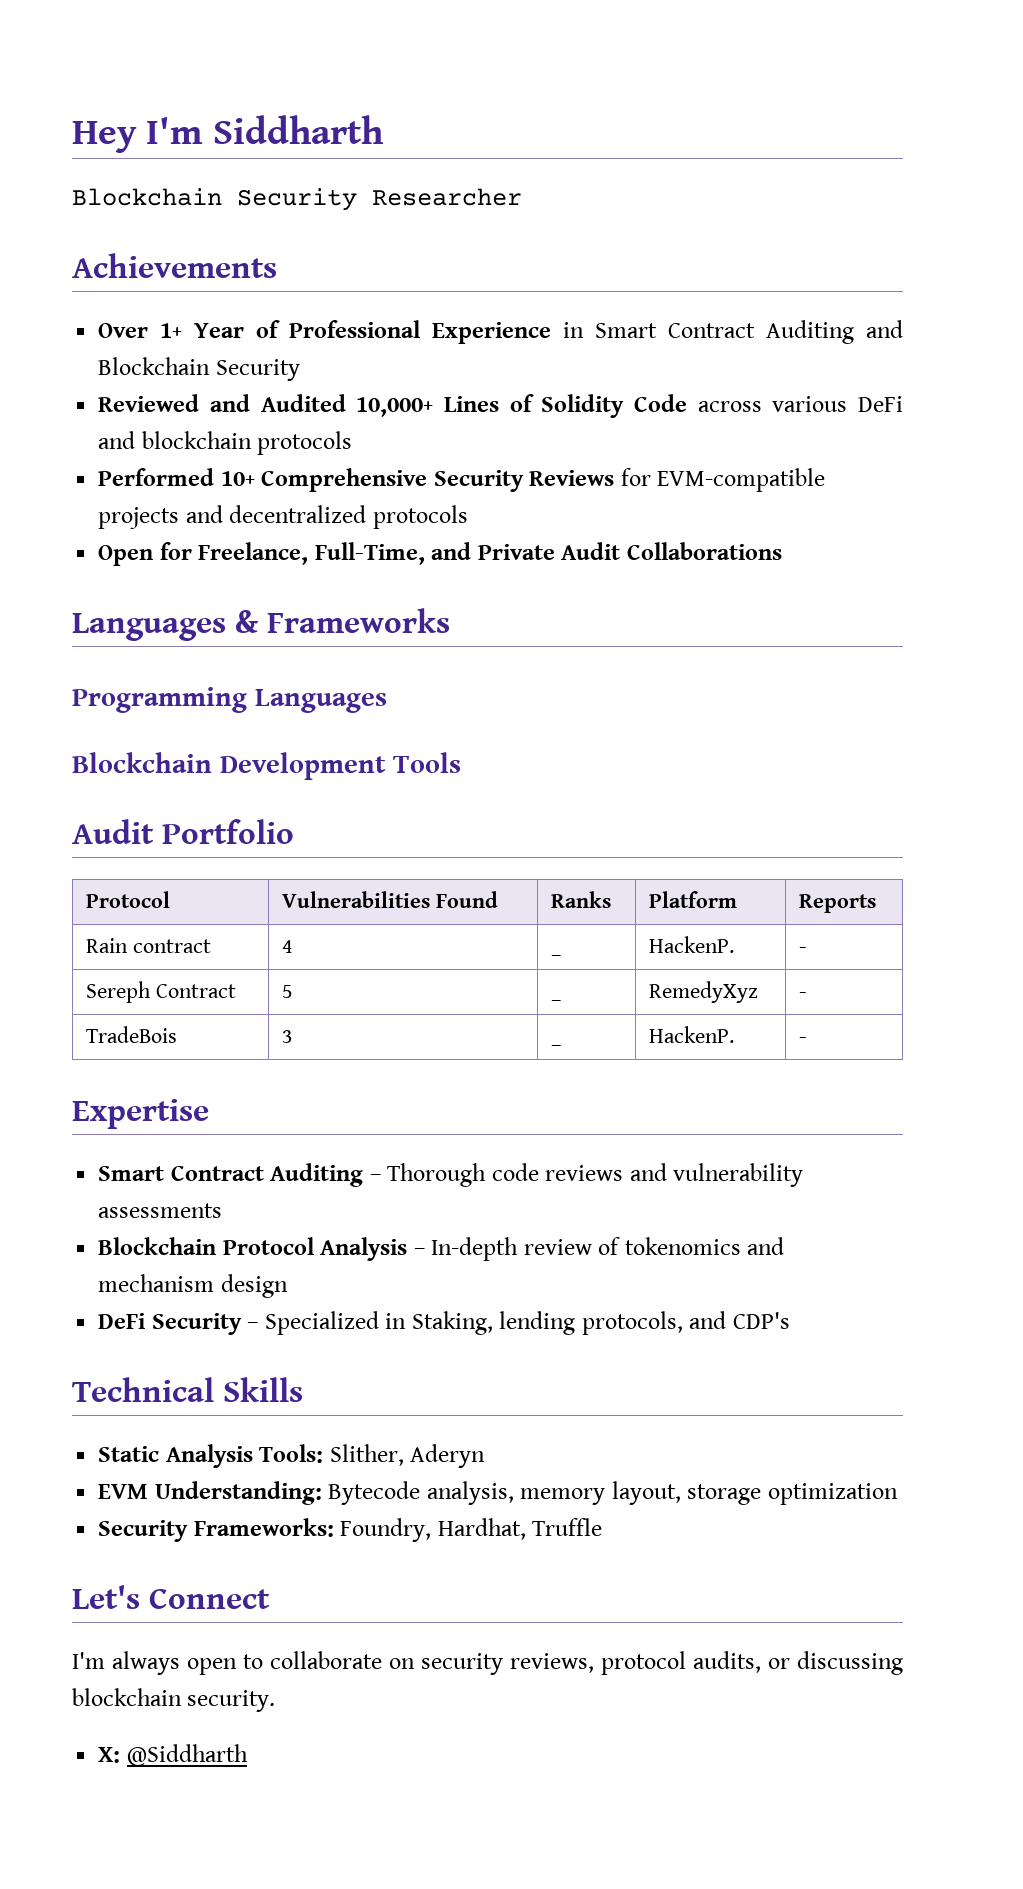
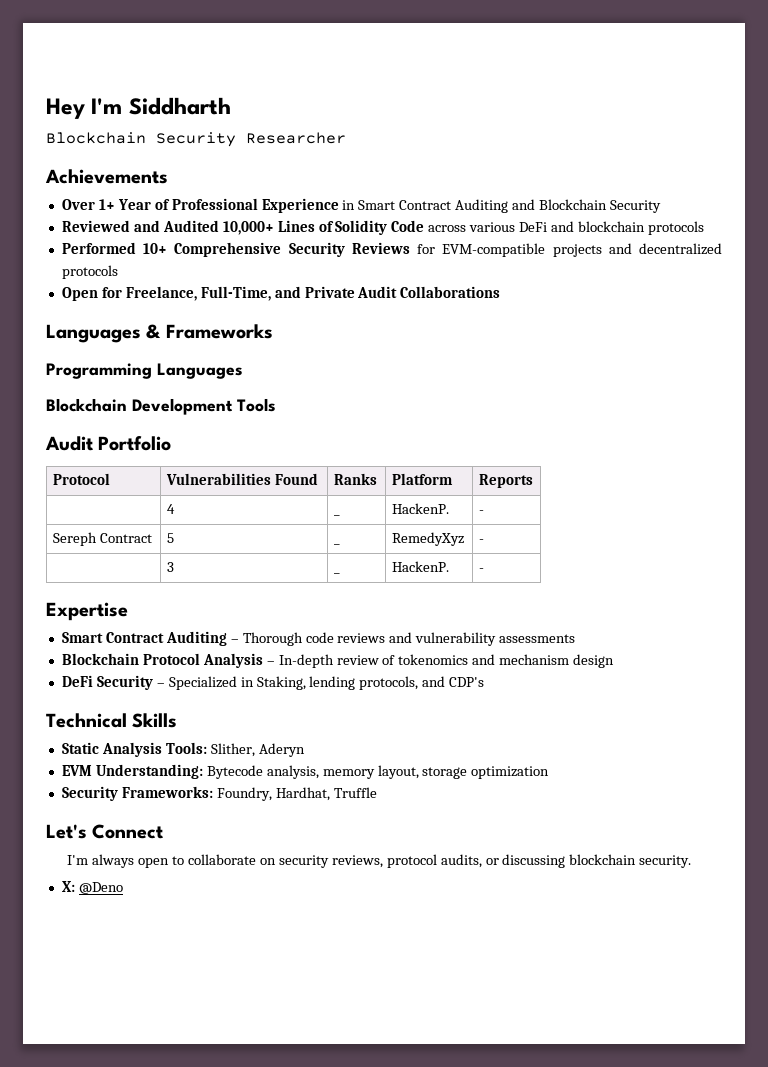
[86,938,212,953] Rain contract -> (533, 481) none
[86,1026,178,1043] TradeBois -> (484, 541) none
[126,1744,248,1766] @Siddharth -> [78,882,123,894] @Deno

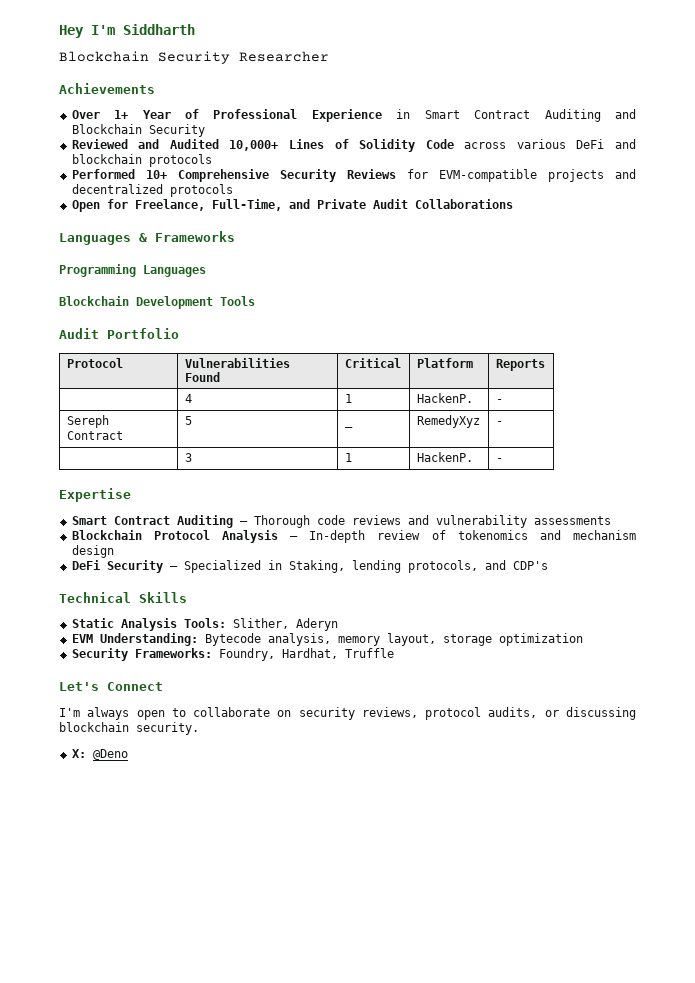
[333,473,377,485] Ranks -> [344,358,401,368] Critical
[333,514,340,516] _ -> [344,394,352,403] 1
[333,572,340,574] _ -> [344,453,352,462] 1

